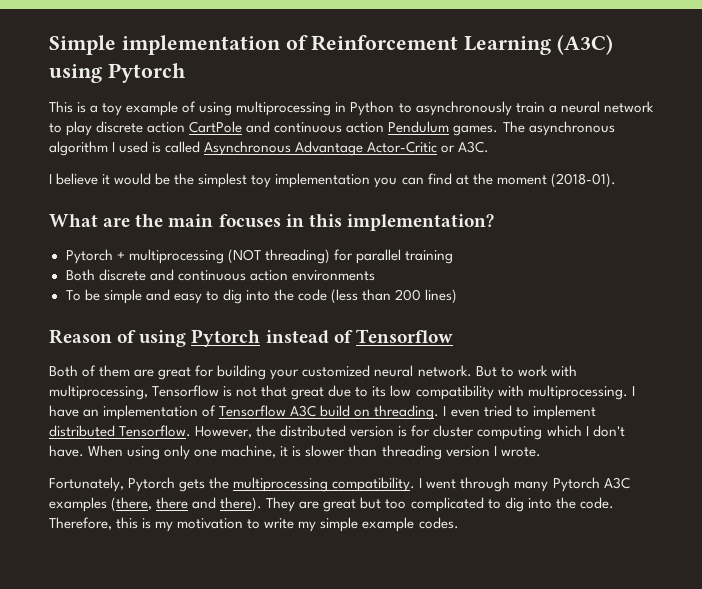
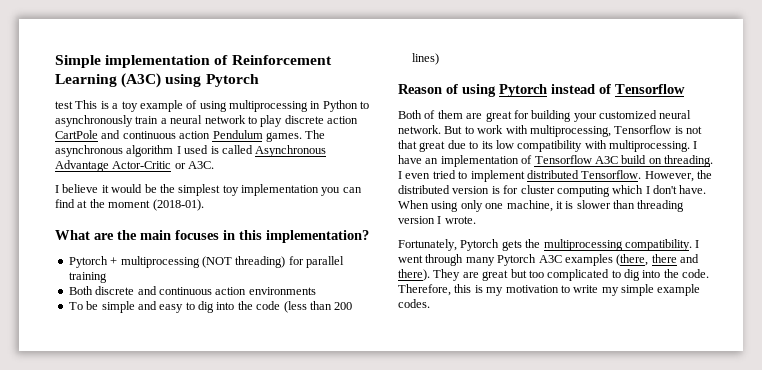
(186, 73) none -> [55,101,73,109] test

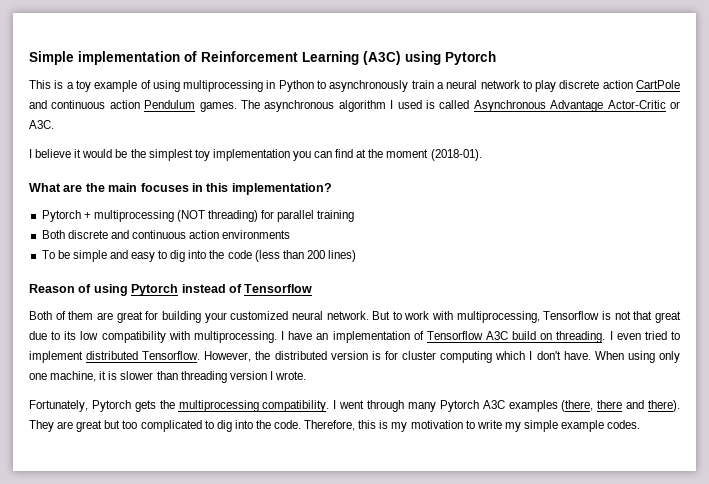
[55,101,73,109] test -> (496, 58) none

